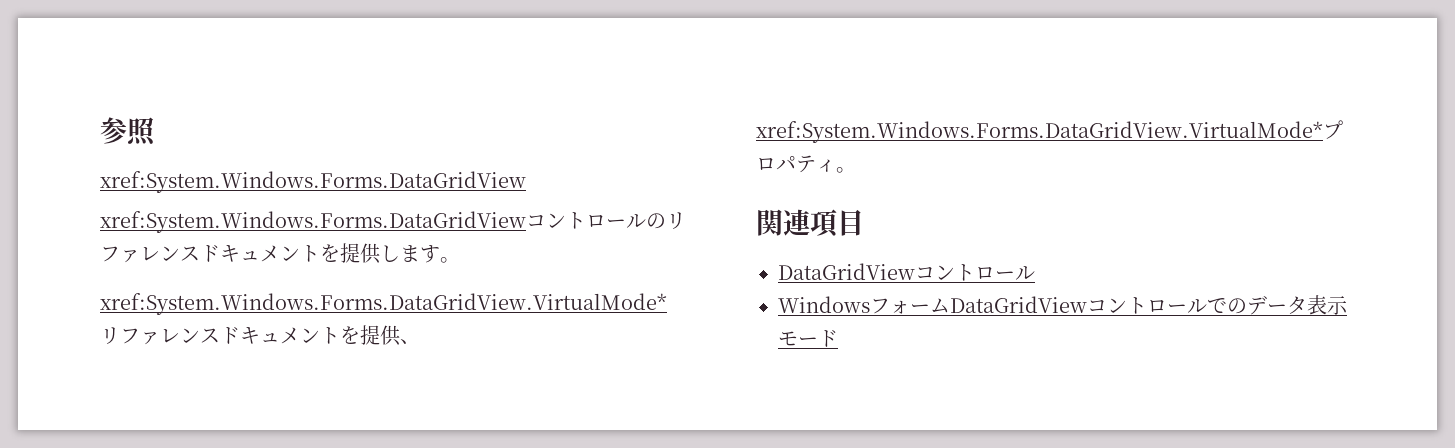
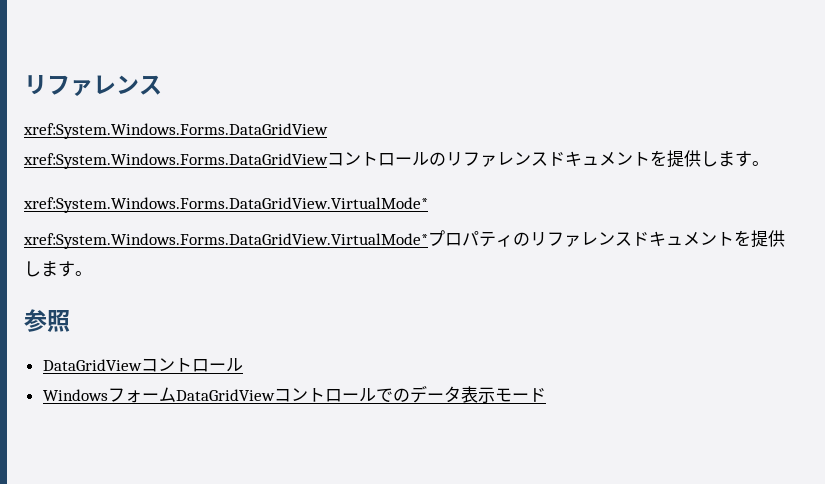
[100,117,156,146] 参照 -> [24,75,162,96] リファレンス
[100,325,420,346] [756,120,1343,143] [756,155,856,173] [756,209,864,237] リファレンスドキュメントを提供、xref:System.Windows.Forms.DataGridView.VirtualMode*プロパティ。 // 関連項目 -> [23,230,785,249] [24,261,92,277] [24,309,70,332] xref:System.Windows.Forms.DataGridView.VirtualMode*プロパティのリファレンスドキュメントを提供します。 // 参照

